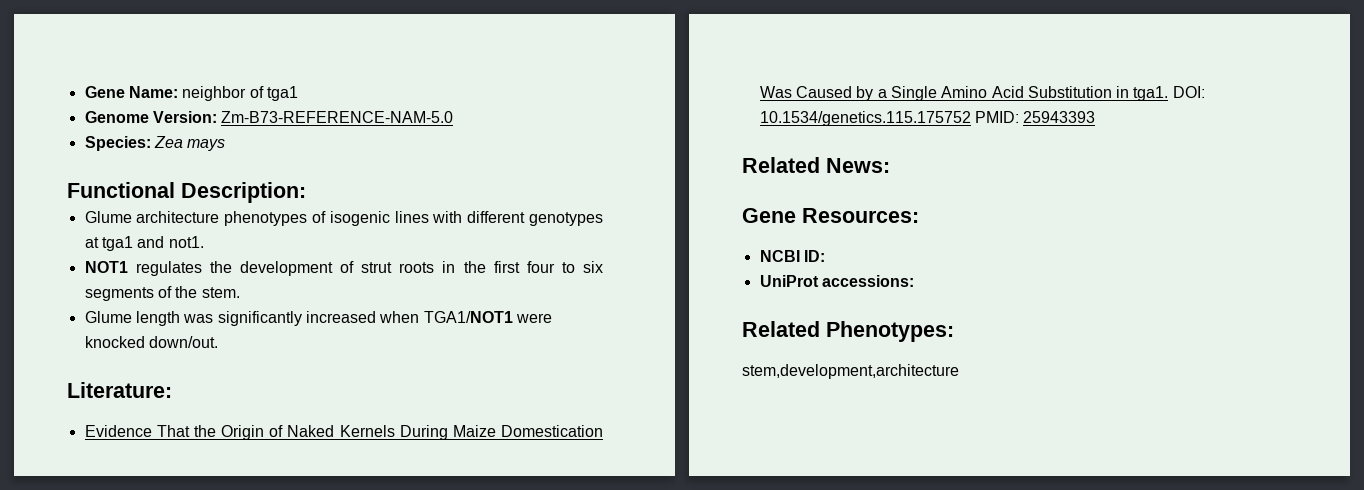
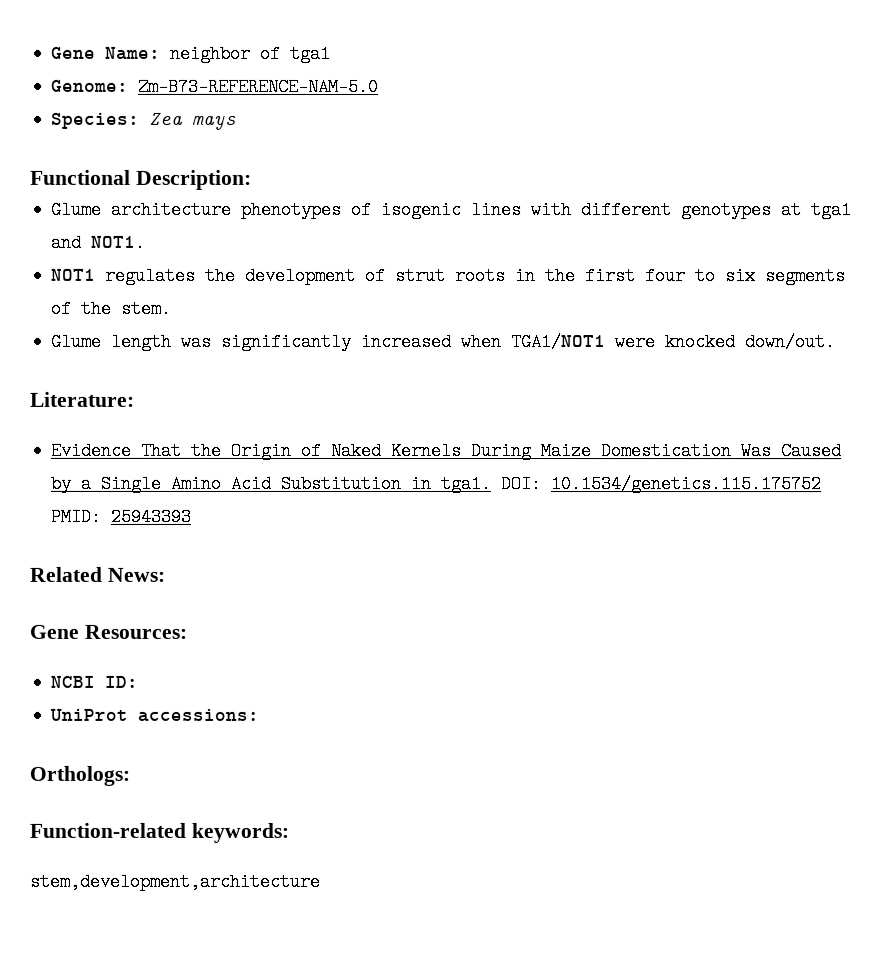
[84,111,217,123] Genome Version: -> [51,79,130,92] Genome:
[168,236,204,248] not1. -> [91,233,147,252] NOT1.
[742,321,954,342] Related Phenotypes: -> [29,765,130,786] [29,822,289,843] Orthologs: // Function-related keywords:

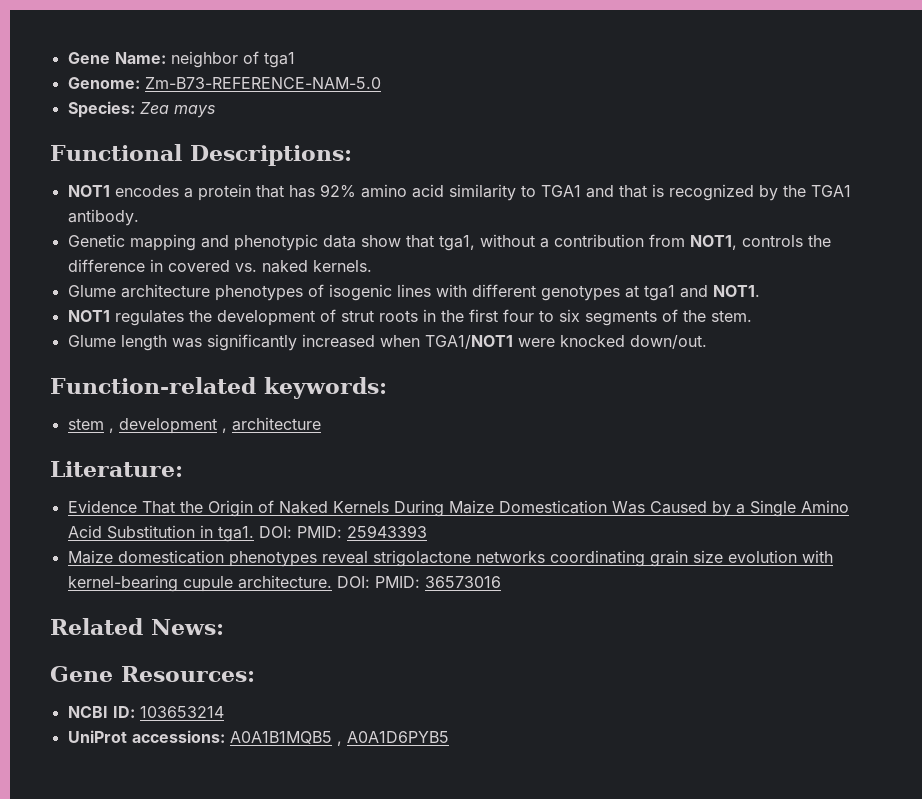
[135,169,252,190] Description: -> [190,145,352,166] [67,184,851,201] [67,209,139,226] [67,234,831,251] [67,259,372,273] Descriptions: // NOT1 encodes a protein that has 92% amino acid similarity to TGA1 and that is recognized by the TGA1 antibody. // Genetic mapping and phenotypic data show that tga1, without a contribution from NOT1, controls the difference in covered vs. naked kernels.
(837, 342) none -> [50,377,387,399] [67,417,321,434] // Function-related keywords: // stem , development , architecture
[550,475,823,494] 10.1534/genetics.115.175752 -> (292, 532) none
(192, 516) none -> [67,550,833,567] [67,575,501,592] // Maize domestication phenotypes reveal strigolactone networks coordinating grain size evolution with kernel-bearing cupule architecture. DOI: PMID: 36573016
(139, 681) none -> [139,706,224,718] 103653214
[29,765,130,786] [29,822,289,843] [29,872,320,891] // Orthologs: // Function-related keywords: // stem,development,architecture -> [229,731,449,746] A0A1B1MQB5 , A0A1D6PYB5

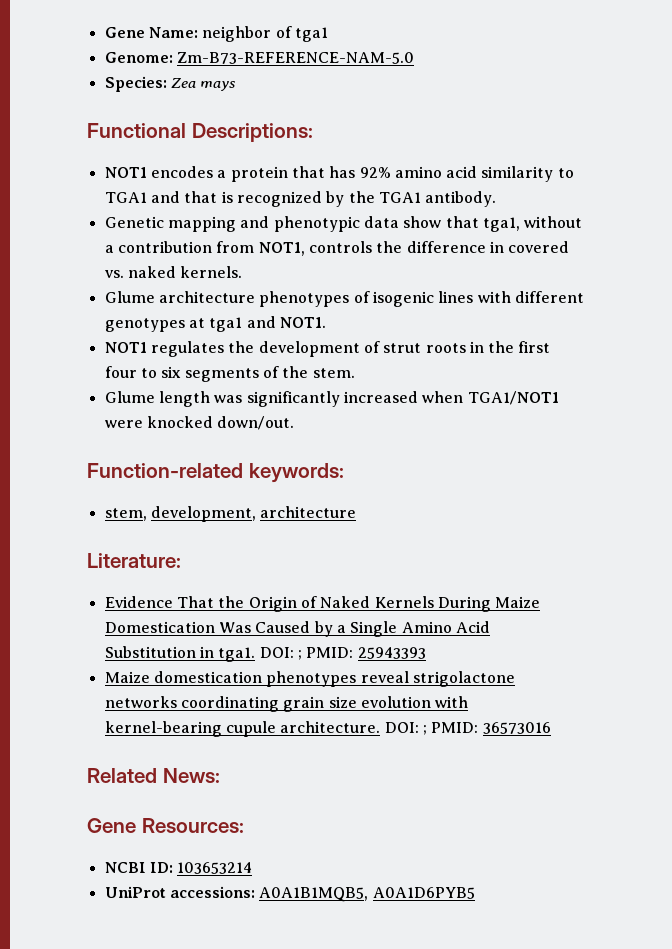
[67,418,227,434] stem , development , -> [104,506,256,522] stem, development,
(292, 532) none -> [297,650,302,660] ;
(370, 582) none -> [422,725,427,735] ;
[229,731,342,746] A0A1B1MQB5 , -> [259,887,369,902] A0A1B1MQB5,

